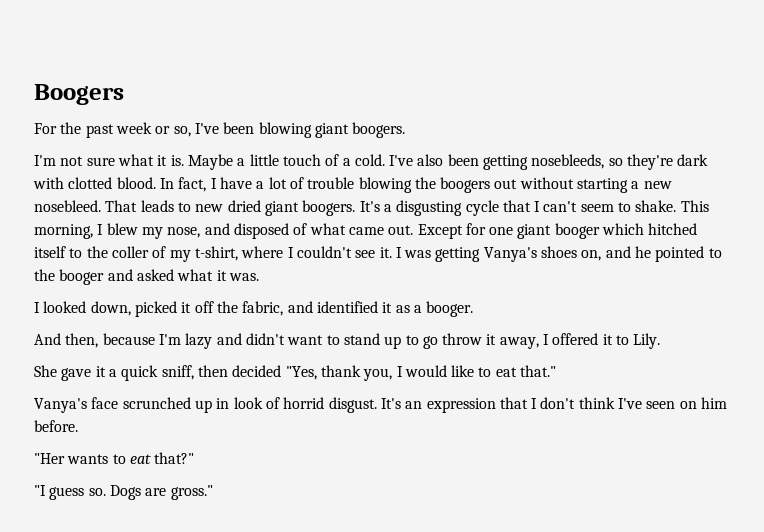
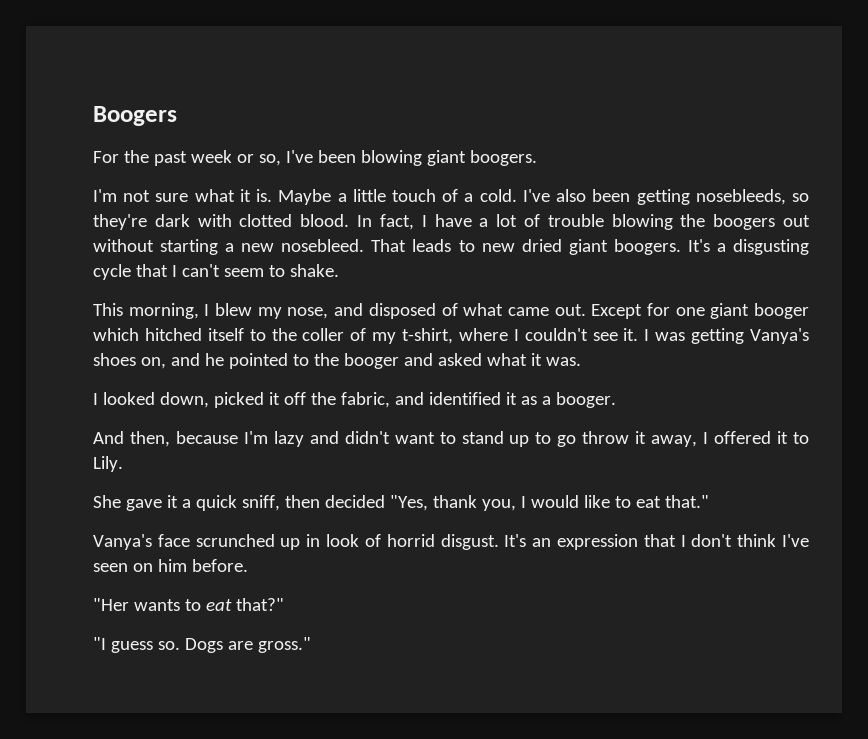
(677, 206) none -> (339, 270) //

